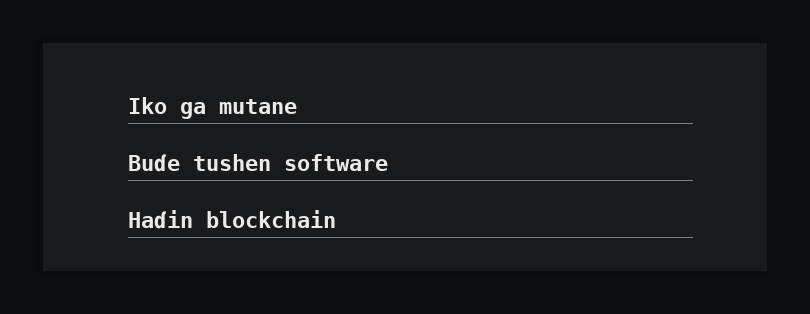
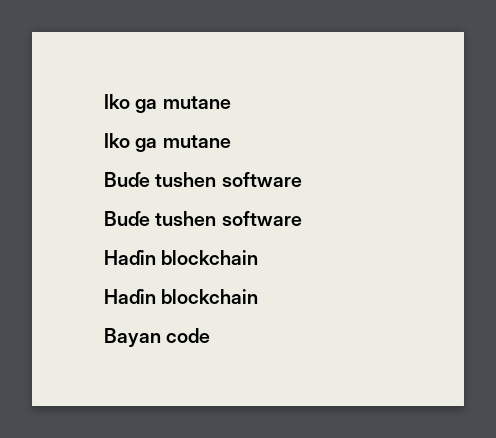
[128,97,297,119] [128,154,388,172] [128,210,336,229] Iko ga mutane // Buɗe tushen software // Haɗin blockchain -> [104,94,231,113] [104,133,231,152] [104,172,302,187] [104,211,302,226] [104,250,259,265] [104,289,259,304] [104,328,211,347] Iko ga mutane // Iko ga mutane // Buɗe tushen software // Buɗe tushen software // Haɗin blockchain // Haɗin blockchain // Bayan code

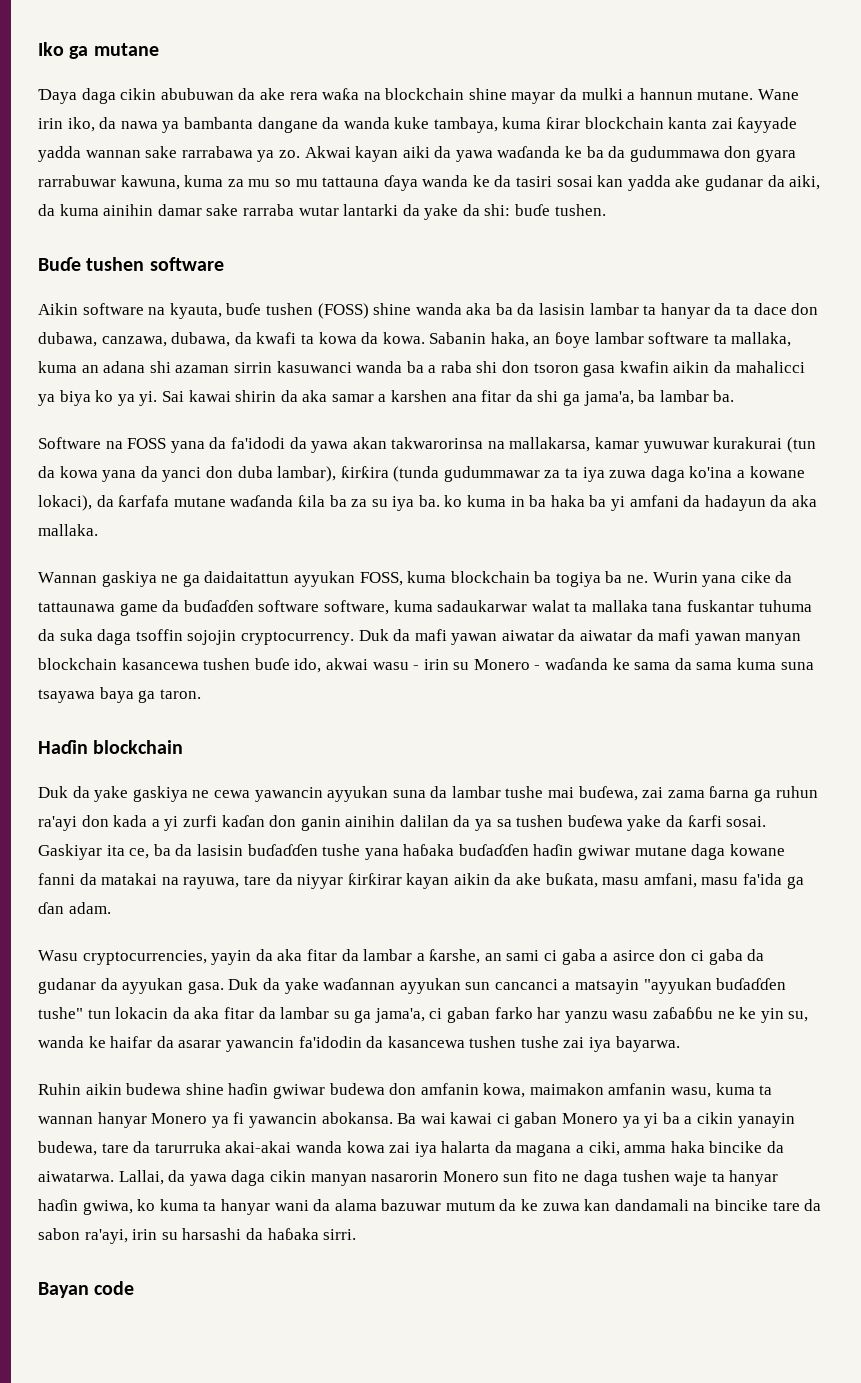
[104,94,231,113] [104,133,231,152] [104,172,302,187] [104,211,302,226] [104,250,259,265] [104,289,259,304] Iko ga mutane // Iko ga mutane // Buɗe tushen software // Buɗe tushen software // Haɗin blockchain // Haɗin blockchain -> [38,42,159,59] [38,88,800,104] [38,117,798,133] [38,146,797,162] [38,175,821,191] [38,204,606,220] [38,257,224,271] [38,303,819,319] [38,332,792,348] [38,361,805,377] [38,390,735,406] [38,437,816,453] [38,466,805,482] [38,495,817,511] [38,524,98,536] [38,571,793,587] [38,600,812,616] [38,629,802,645] [38,658,814,673] [38,687,201,703] [38,740,184,754] [38,786,818,802] [38,815,767,831] [38,844,785,860] [38,873,804,889] [38,902,111,914] [38,949,765,965] [38,978,787,994] [38,1007,809,1023] [38,1036,680,1052] [38,1083,773,1099] [38,1112,795,1128] [38,1141,785,1157] [38,1170,779,1186] [38,1199,822,1215] [38,1228,357,1244] Iko ga mutane // Ɗaya daga cikin abubuwan da ake rera waƙa na blockchain shine mayar da mulki a hannun mutane. Wane irin iko, da nawa ya bambanta dangane da wanda kuke tambaya, kuma ƙirar blockchain kanta zai ƙayyade yadda wannan sake rarrabawa ya zo. Akwai kayan aiki da yawa waɗanda ke ba da gudummawa don gyara rarrabuwar kawuna, kuma za mu so mu tattauna ɗaya wanda ke da tasiri sosai kan yadda ake gudanar da aiki, da kuma ainihin damar sake rarraba wutar lantarki da yake da shi: buɗe tushen. // Buɗe tushen software // Aikin software na kyauta, buɗe tushen (FOSS) shine wanda aka ba da lasisin lambar ta hanyar da ta dace don dubawa, canzawa, dubawa, da kwafi ta kowa da kowa. Sabanin haka, an ɓoye lambar software ta mallaka, kuma an adana shi azaman sirrin kasuwanci wanda ba a raba shi don tsoron gasa kwafin aikin da mahalicci ya biya ko ya yi. Sai kawai shirin da aka samar a karshen ana fitar da shi ga jama'a, ba lambar ba. // Software na FOSS yana da fa'idodi da yawa akan takwarorinsa na mallakarsa, kamar yuwuwar kurakurai (tun da kowa yana da yanci don duba lambar), ƙirƙira (tunda gudummawar za ta iya zuwa daga ko'ina a kowane lokaci), da ƙarfafa mutane waɗanda ƙila ba za su iya ba. ko kuma in ba haka ba yi amfani da hadayun da aka mallaka. // Wannan gaskiya ne ga daidaitattun ayyukan FOSS, kuma blockchain ba togiya ba ne. Wurin yana cike da tattaunawa game da buɗaɗɗen software software, kuma sadaukarwar walat ta mallaka tana fuskantar tuhuma da suka daga tsoffin sojojin cryptocurrency. Duk da mafi yawan aiwatar da aiwatar da mafi yawan manyan blockchain kasancewa tushen buɗe ido, akwai wasu - irin su Monero - waɗanda ke sama da sama kuma suna tsayawa baya ga taron. // Haɗin blockchain // Duk da yake gaskiya ne cewa yawancin ayyukan suna da lambar tushe mai buɗewa, zai zama ɓarna ga ruhun ra'ayi don kada a yi zurfi kaɗan don ganin ainihin dalilan da ya sa tushen buɗewa yake da ƙarfi sosai. Gaskiyar ita ce, ba da lasisin buɗaɗɗen tushe yana haɓaka buɗaɗɗen haɗin gwiwar mutane daga kowane fanni da matakai na rayuwa, tare da niyyar ƙirƙirar kayan aikin da ake buƙata, masu amfani, masu fa'ida ga ɗan adam. // Wasu cryptocurrencies, yayin da aka fitar da lambar a ƙarshe, an sami ci gaba a asirce don ci gaba da gudanar da ayyukan gasa. Duk da yake waɗannan ayyukan sun cancanci a matsayin "ayyukan buɗaɗɗen tushe" tun lokacin da aka fitar da lambar su ga jama'a, ci gaban farko har yanzu wasu zaɓaɓɓu ne ke yin su, wanda ke haifar da asarar yawancin fa'idodin da kasancewa tushen tushe zai iya bayarwa. // Ruhin aikin budewa shine haɗin gwiwar budewa don amfanin kowa, maimakon amfanin wasu, kuma ta wannan hanyar Monero ya fi yawancin abokansa. Ba wai kawai ci gaban Monero ya yi ba a cikin yanayin budewa, tare da tarurruka akai-akai wanda kowa zai iya halarta da magana a ciki, amma haka bincike da aiwatarwa. Lallai, da yawa daga cikin manyan nasarorin Monero sun fito ne daga tushen waje ta hanyar haɗin gwiwa, ko kuma ta hanyar wani da alama bazuwar mutum da ke zuwa kan dandamali na bincike tare da sabon ra'ayi, irin su harsashi da haɓaka sirri.

